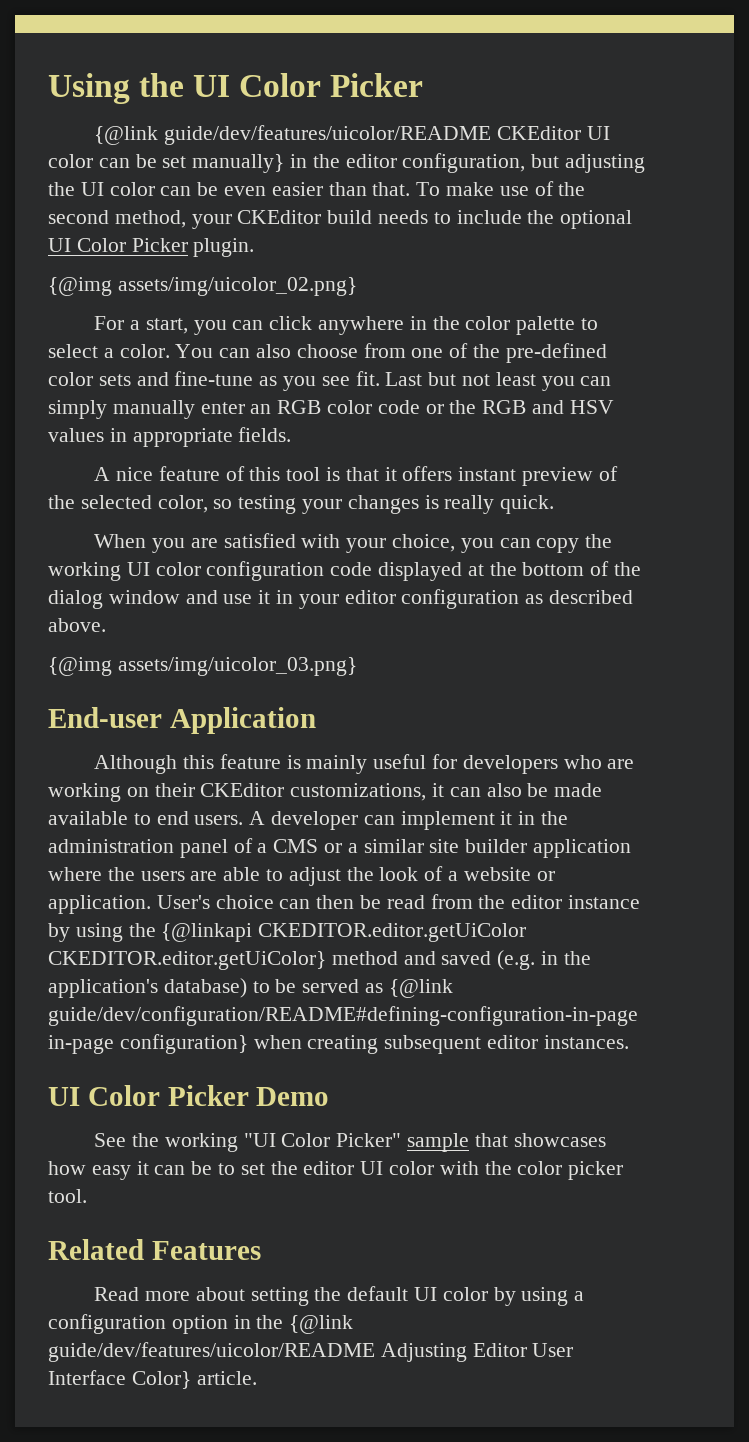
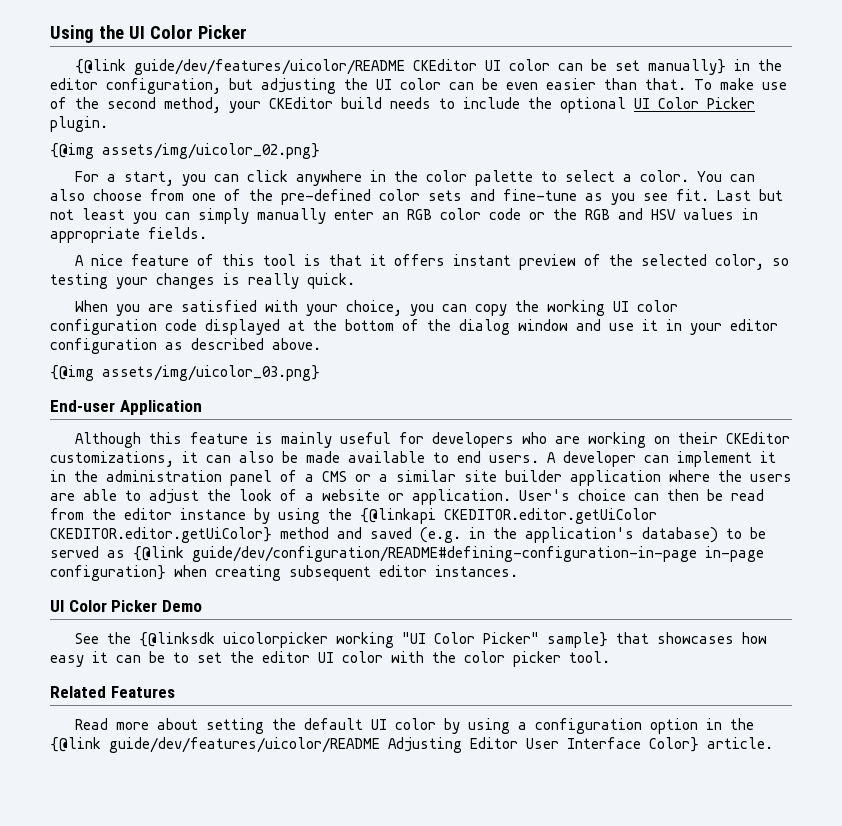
(159, 1140) none -> [138,632,328,648] {@linksdk uicolorpicker
[406,1133,469,1152] sample -> [546,632,608,648] sample}

